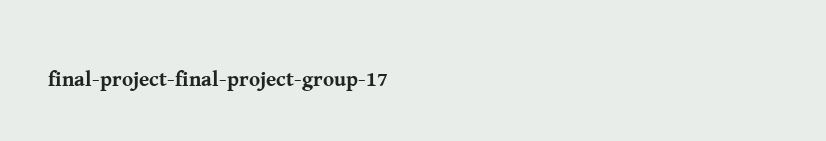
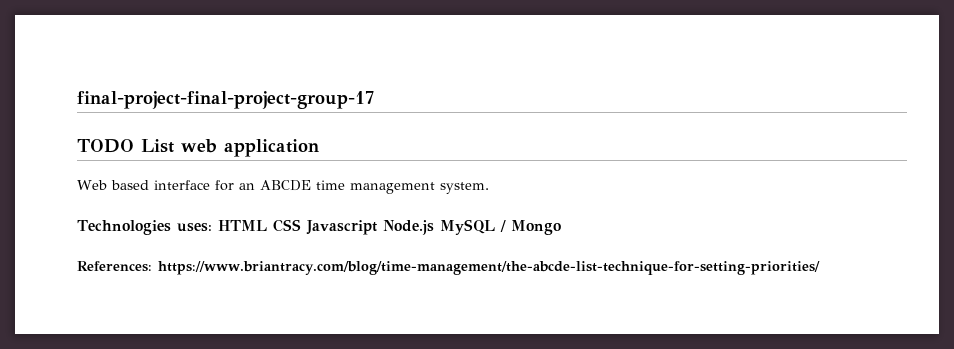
(388, 80) none -> [77,139,319,157] [77,180,489,194] [77,219,561,235] [77,261,820,275] // TODO List web application // Web based interface for an ABCDE time management system. // Technologies uses: HTML CSS Javascript Node.js MySQL / Mongo // References: https://www.briantracy.com/blog/time-management/the-abcde-list-technique-for-setting-priorities/

